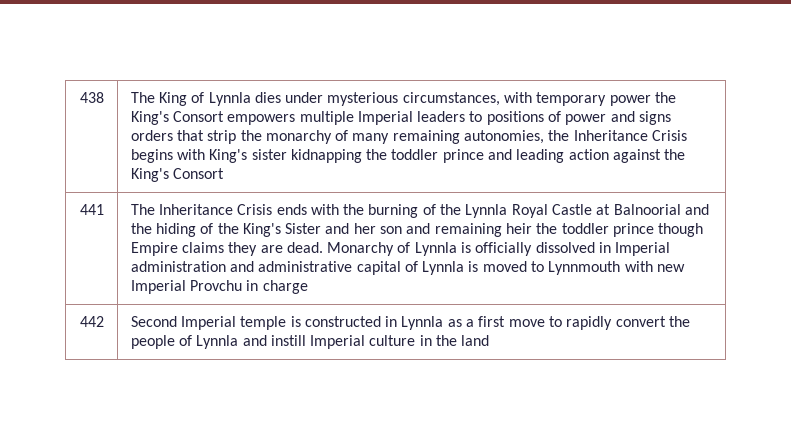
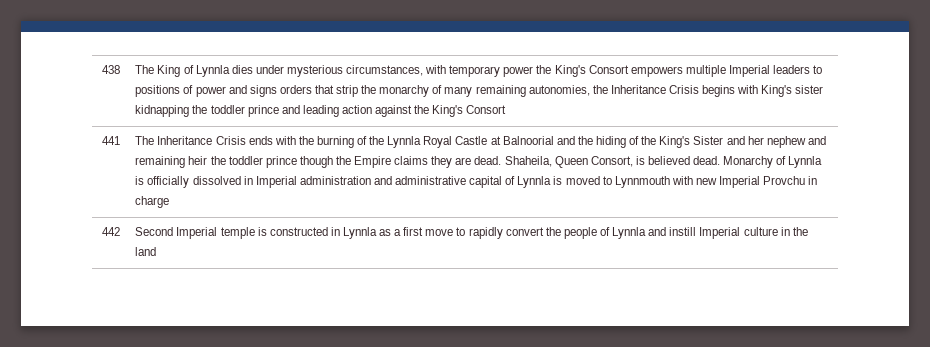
[380,226,403,234] son -> [766,136,806,148] nephew
(704, 230) none -> [335,156,351,165] the
(323, 247) none -> [504,156,721,168] Shaheila, Queen Consort, is believed dead.

